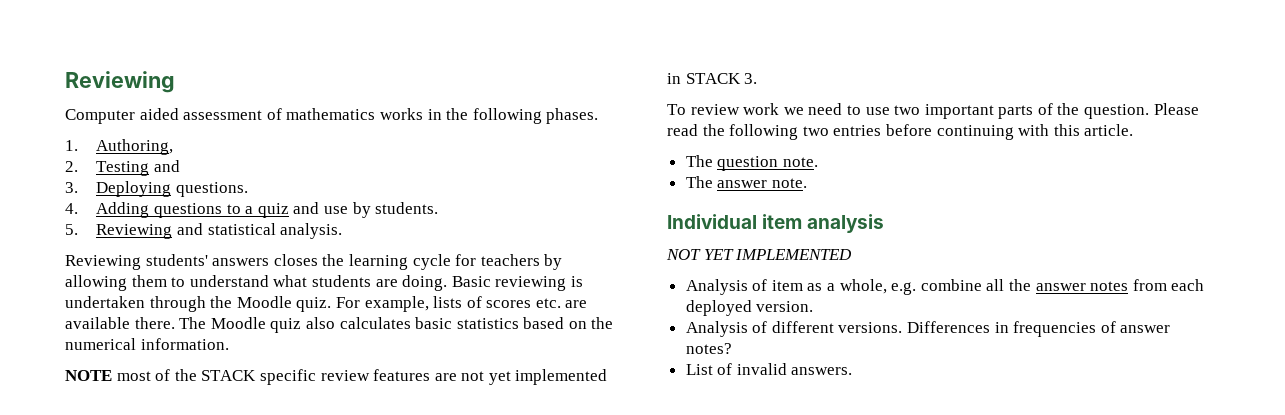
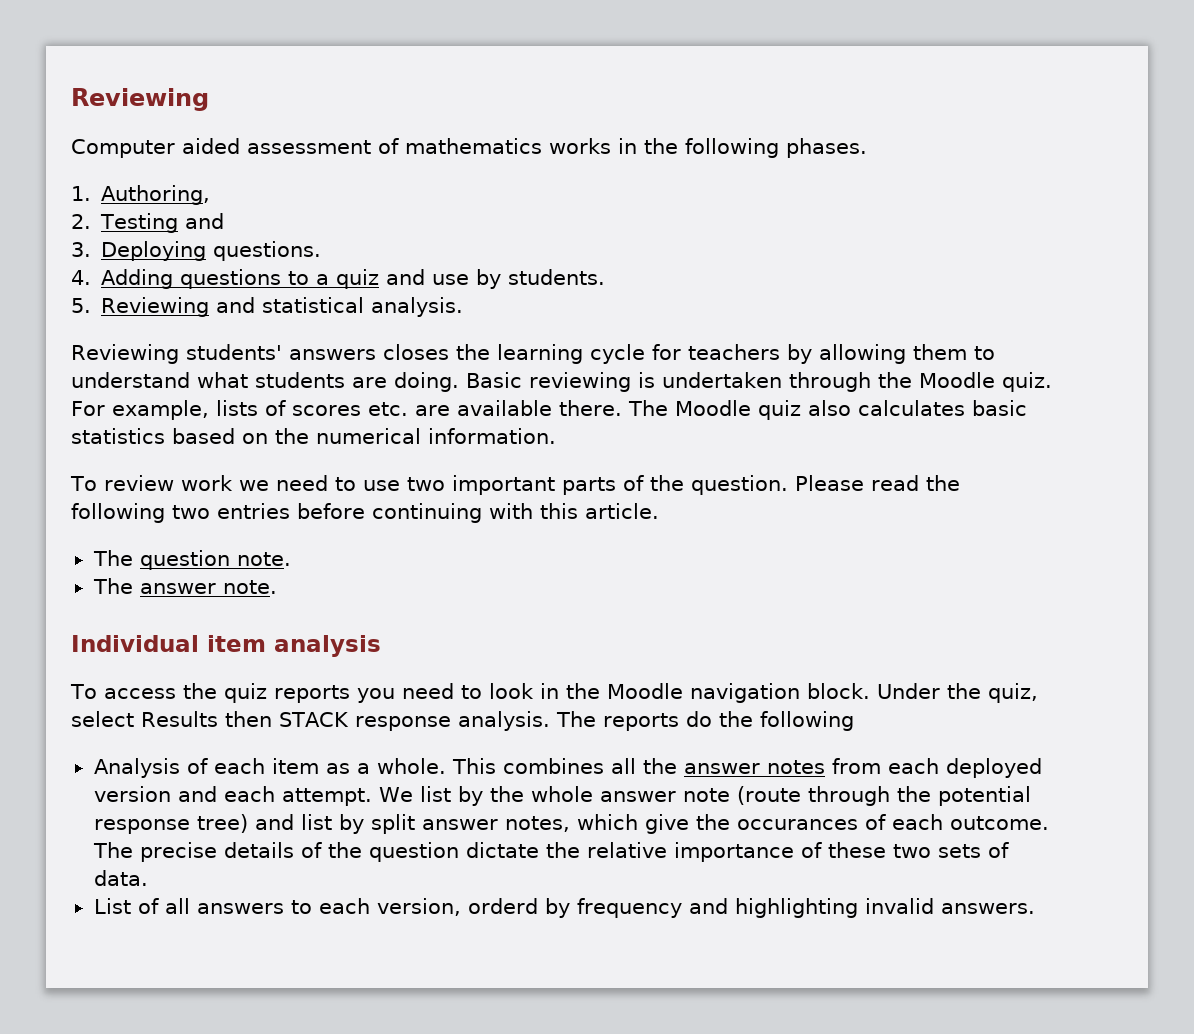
[65,369,608,385] [667,73,758,84] // NOTE most of the STACK specific review features are not yet implemented in STACK 3. -> (556, 436) none
[666,249,853,260] [685,279,768,295] NOT YET IMPLEMENTED // Analysis of -> [70,683,1038,703] [71,711,854,731] [93,758,265,778] To access the quiz reports you need to look in the Moodle navigation block. Under the quiz, select Results then STACK response analysis. The reports do the following // Analysis of each
[839,279,982,295] whole, e.g. combine -> [376,758,604,774] whole. This combines
[756,301,814,312] [685,321,1171,337] [685,343,732,354] [685,363,733,375] version. // Analysis of different versions. Differences in frequencies of answer notes? // List of -> [93,786,1031,806] [93,814,1049,834] [92,842,1009,862] [93,870,148,886] [93,898,858,918] version and each attempt. We list by the whole answer note (route through the potential response tree) and list by split answer notes, which give the occurances of each outcome. The precise details of the question dictate the relative importance of these two sets of data. // List of all answers to each version, orderd by frequency and highlighting

